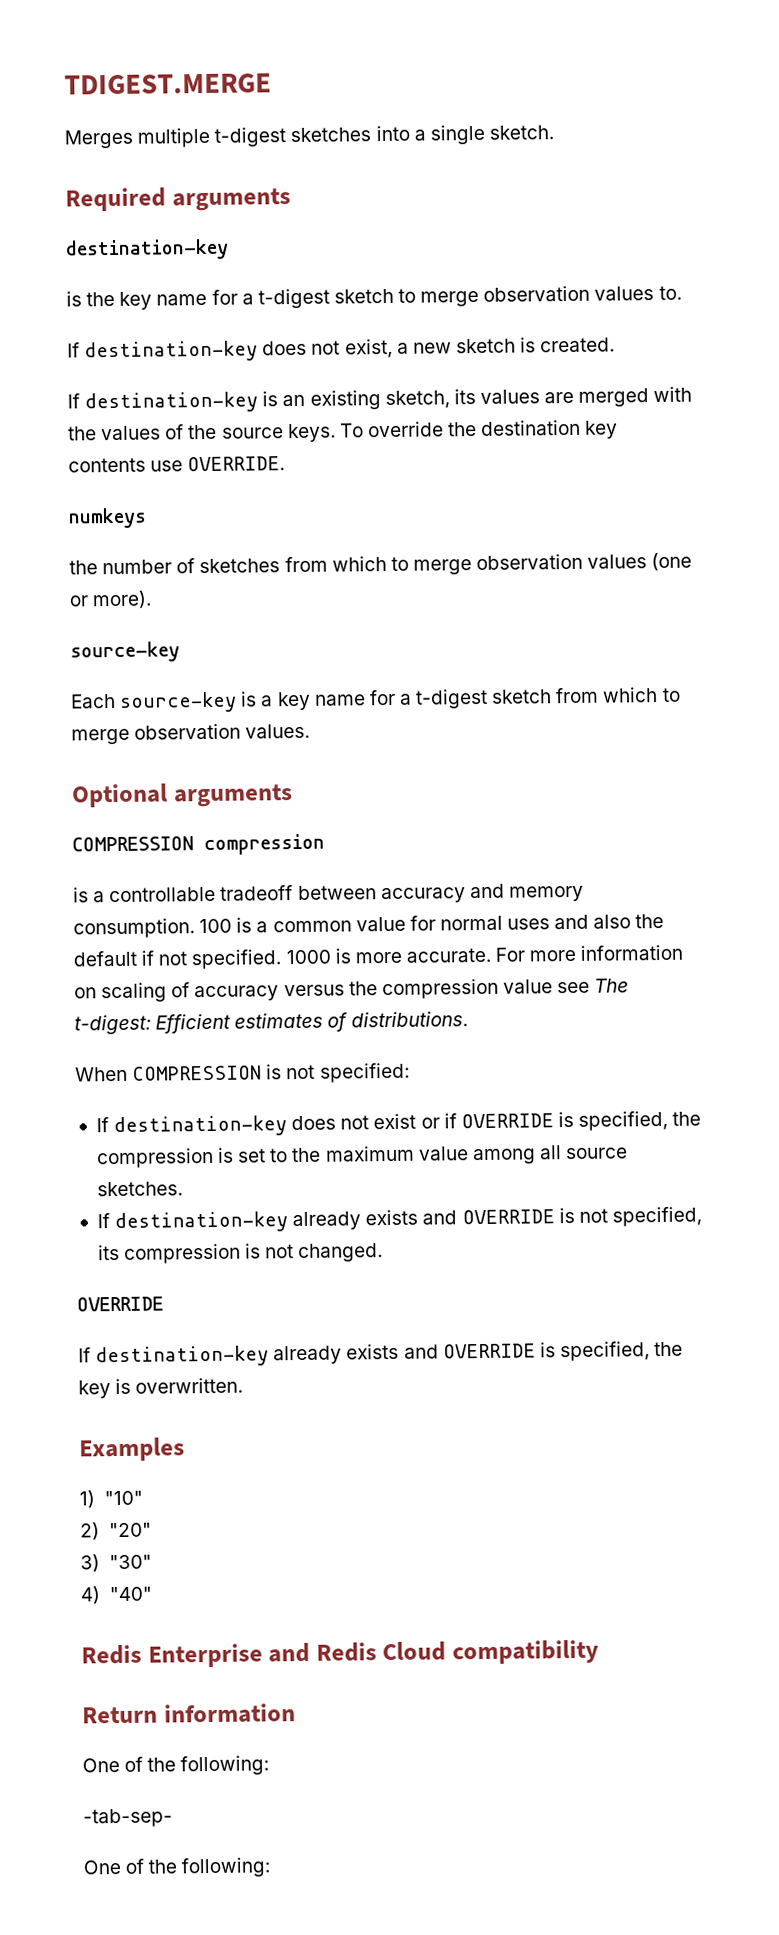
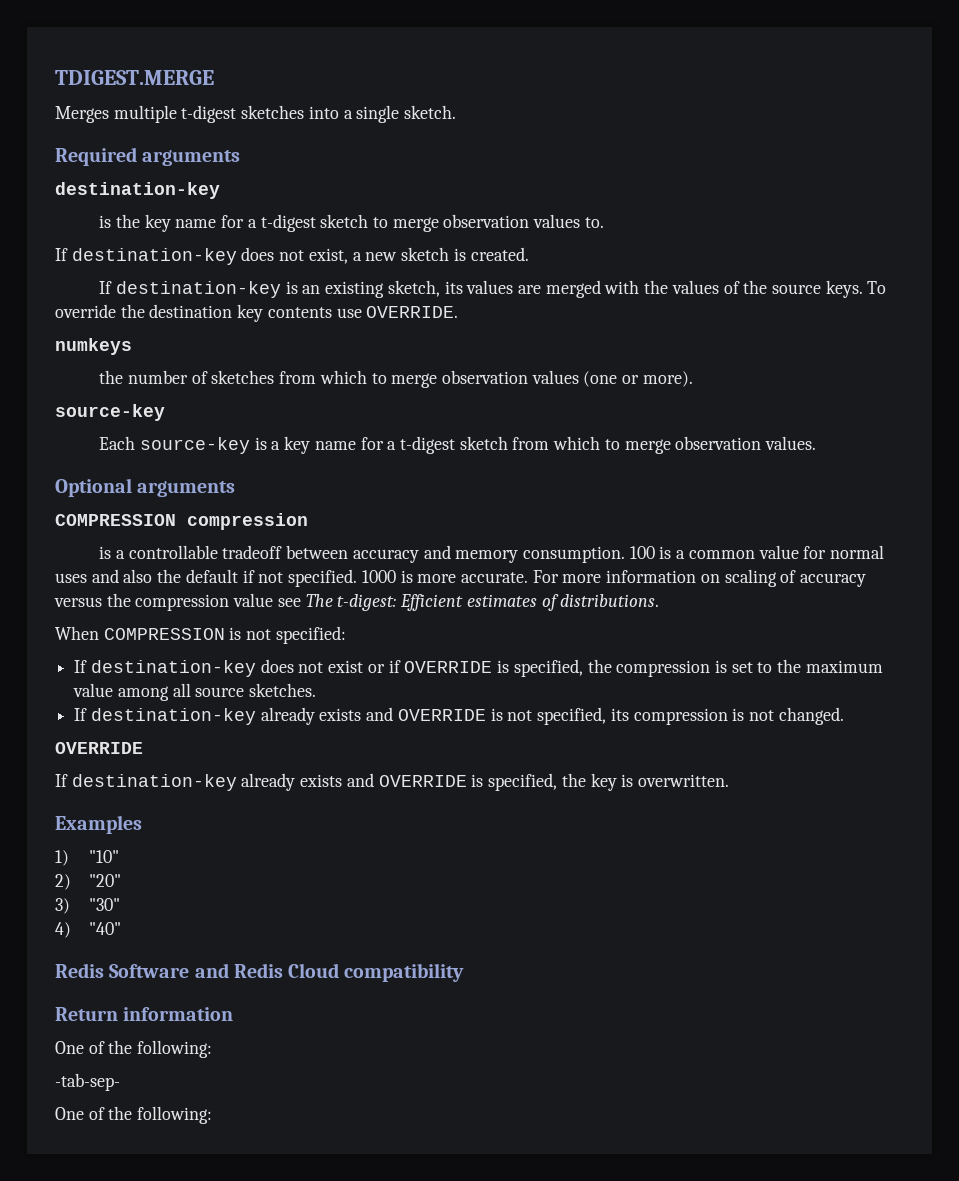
[147,1643,263,1668] Enterprise -> [109,964,190,978] Software

